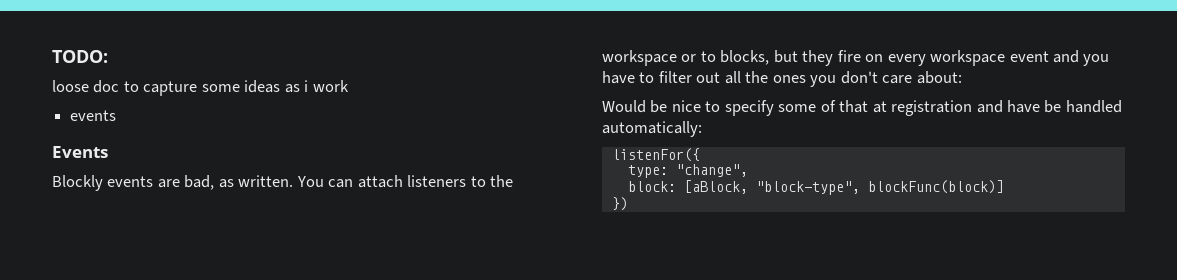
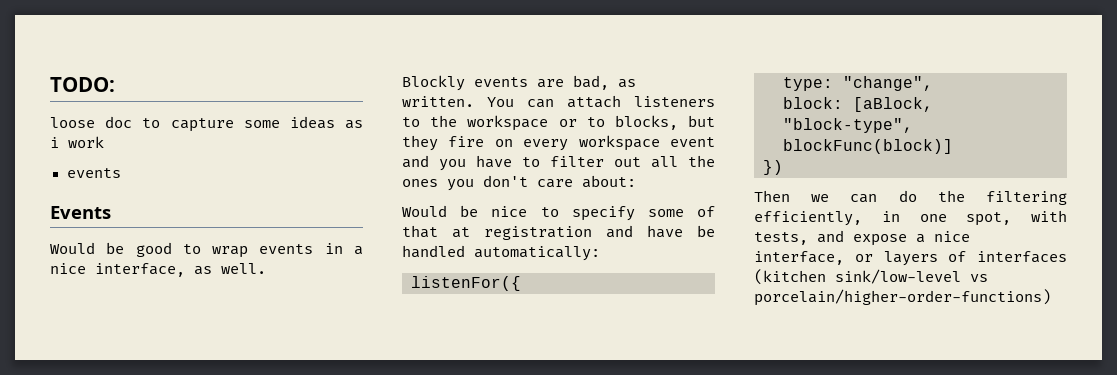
(108, 152) none -> [50,242,363,258] [50,263,266,277] // Would be good to wrap events in a nice interface, as well.
(628, 204) none -> [754,190,1067,205] [754,210,1067,226] [754,230,970,246] [754,251,1067,266] [754,269,988,285] [754,289,1051,306] // Then we can do the filtering efficiently, in one spot, with tests, and expose a nice interface, or layers of interfaces (kitchen sink/low-level vs porcelain/higher-order-functions)

